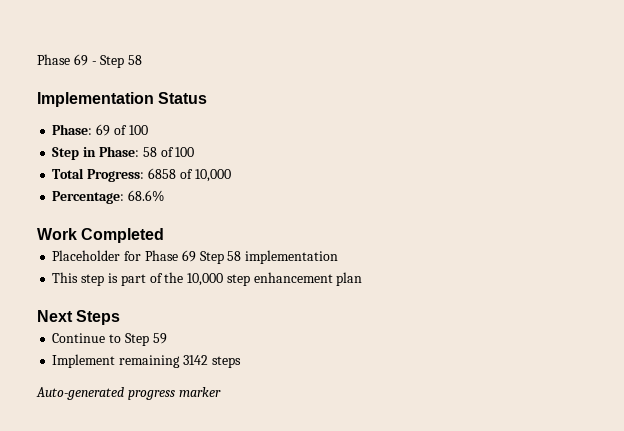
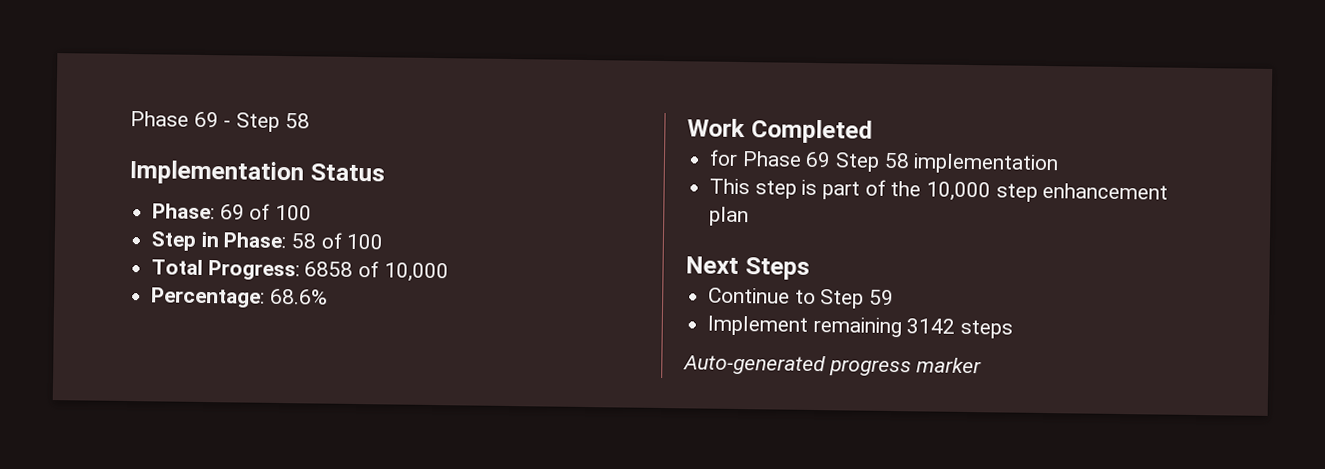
[52,250,121,261] Placeholder -> (873, 131) none

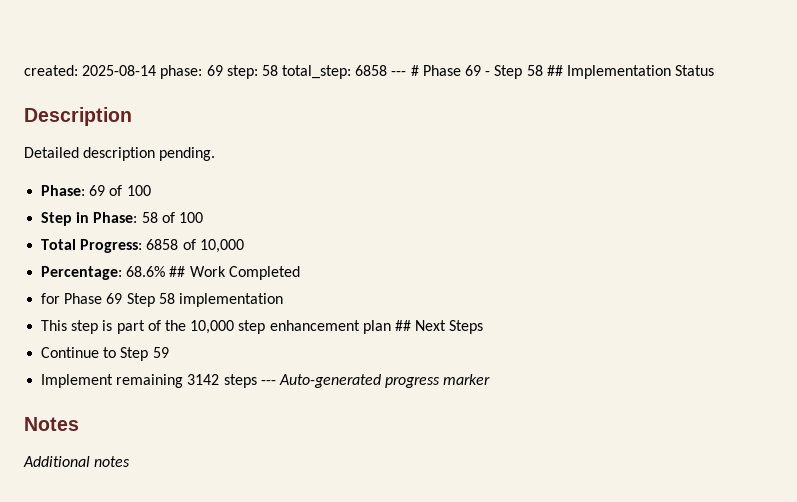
(130, 119) none -> [24,65,419,79] created: 2025-08-14 phase: 69 step: 58 total_step: 6858 --- #
(310, 121) // -> [546,65,563,76] ##
(385, 172) none -> [24,107,132,126] [24,147,216,161] // Description // Detailed description pending.
(328, 296) // -> [169,266,186,277] ##
(750, 216) // -> [394,320,411,331] ##
(1014, 329) // -> [260,380,276,385] ---
(983, 365) none -> [24,417,79,431] [23,456,131,467] // Notes // Additional notes

